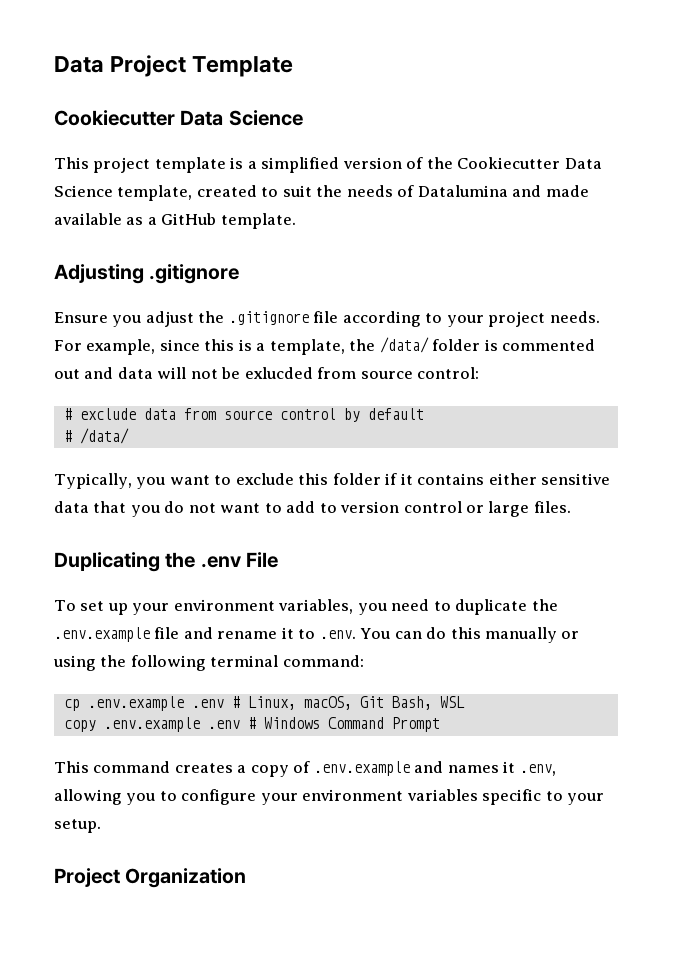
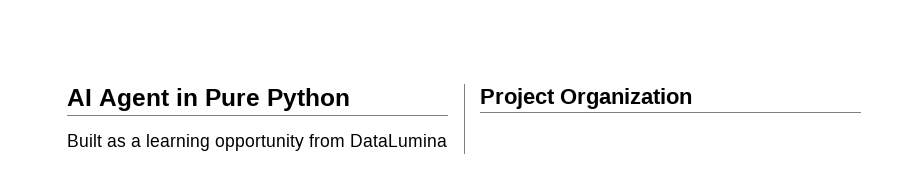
[54,55,294,77] [54,110,303,126] [54,157,602,173] [54,185,589,201] [54,213,296,229] [54,264,240,284] [54,311,600,327] [54,337,596,355] [54,367,480,379] [63,408,424,422] [63,428,129,444] [54,473,610,489] [54,501,571,517] [54,552,279,572] [54,599,558,615] [54,627,580,643] [53,655,364,671] [63,696,465,711] [63,717,440,732] [54,761,556,777] [54,789,605,805] [54,819,101,833] Data Project Template // Cookiecutter Data Science // This project template is a simplified version of the Cookiecutter Data Science template, created to suit the needs of Datalumina and made available as a GitHub template. // Adjusting .gitignore // Ensure you adjust the .gitignore file according to your project needs. For example, since this is a template, the /data/ folder is commented out and data will not be exlucded from source control: // # exclude data from source control by default // # /data/ // Typically, you want to exclude this folder if it contains either sensitive data that you do not want to add to version control or large files. // Duplicating the .env File // To set up your environment variables, you need to duplicate the .env.example file and rename it to .env. You can do this manually or using the following terminal command: // cp .env.example .env # Linux, macOS, Git Bash, WSL // copy .env.example .env # Windows Command Prompt // This command creates a copy of .env.example and names it .env, allowing you to configure your environment variables specific to your setup. -> [67,88,350,111] [67,134,447,151] AI Agent in Pure Python // Built as a learning opportunity from DataLumina

